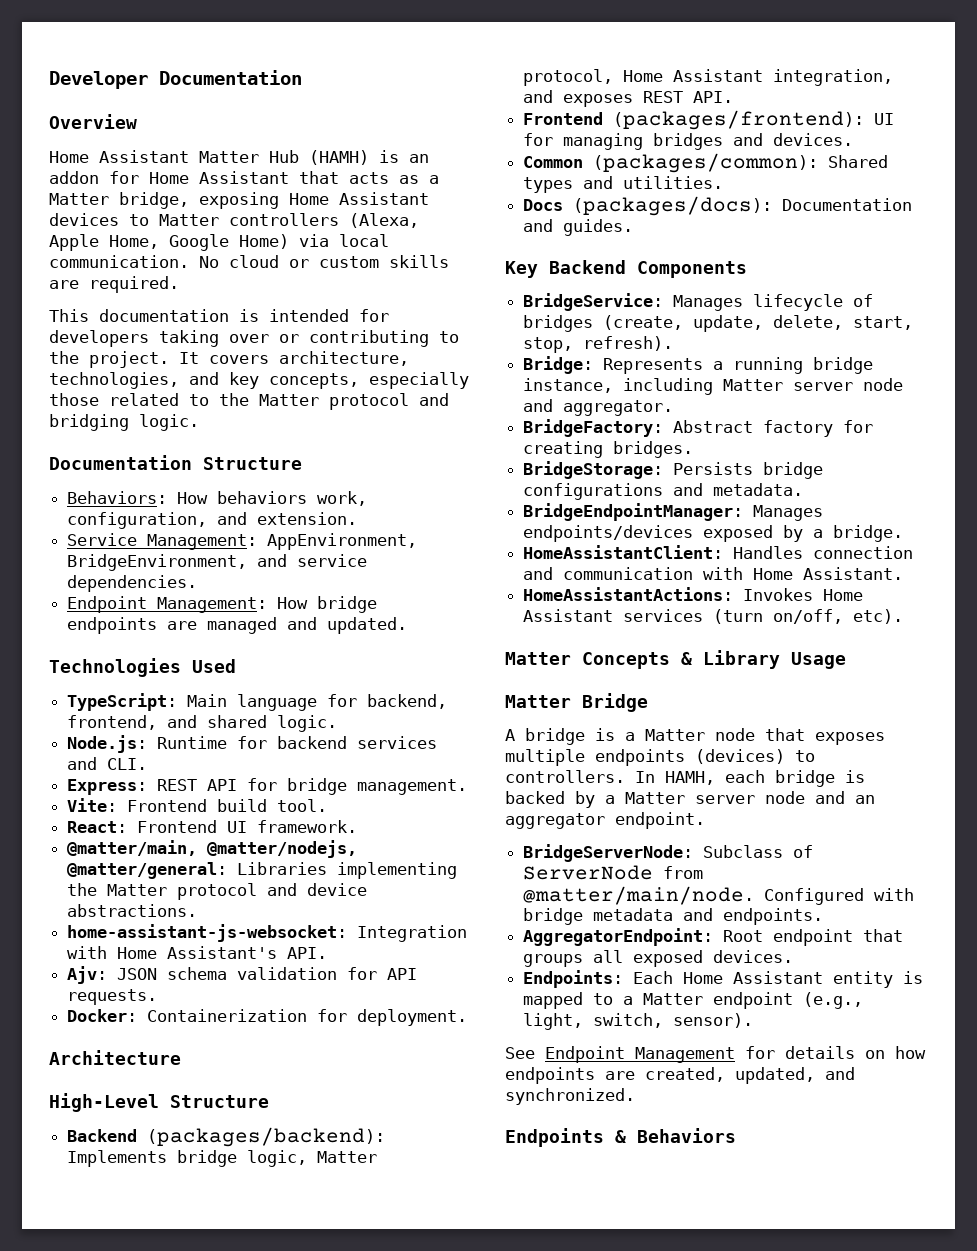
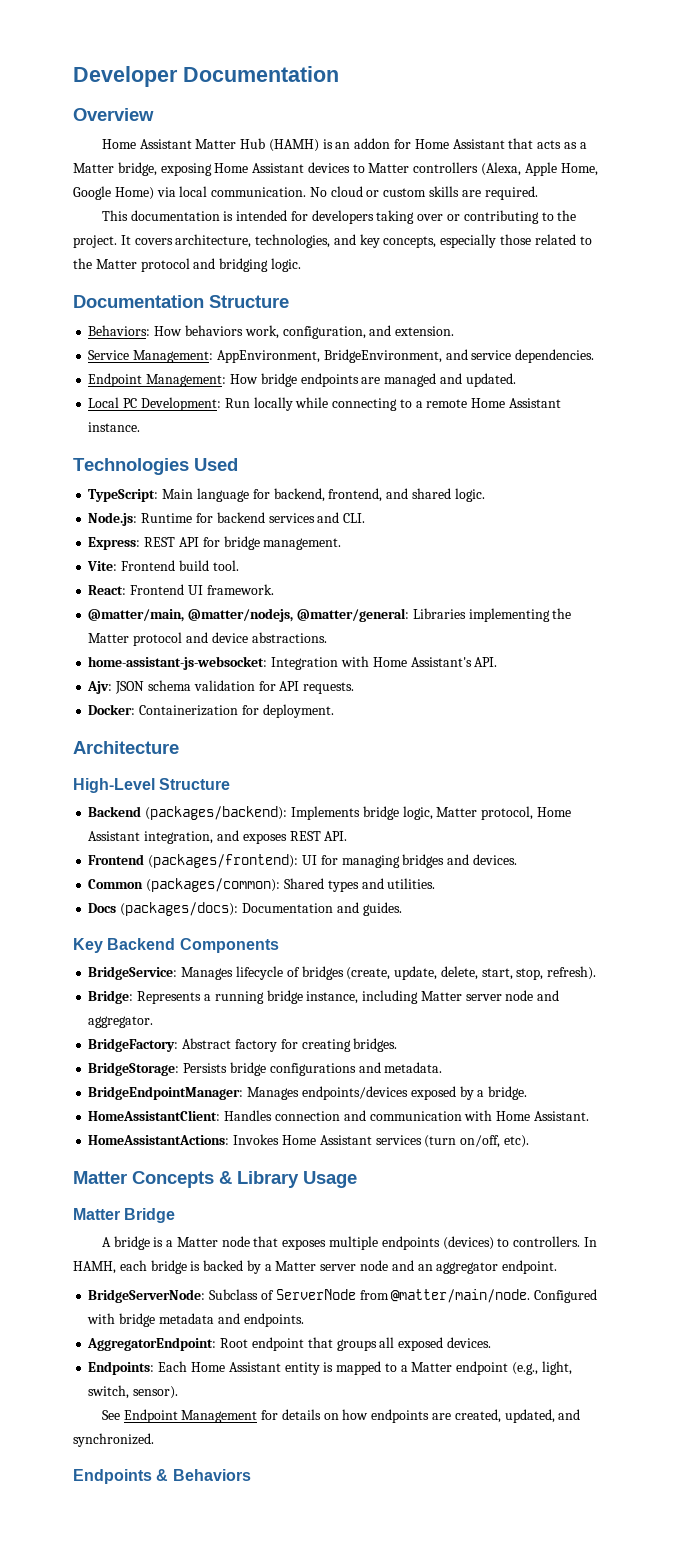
(408, 625) none -> [88,397,561,411] [88,422,141,432] // Local PC Development: Run locally while connecting to a remote Home Assistant instance.

